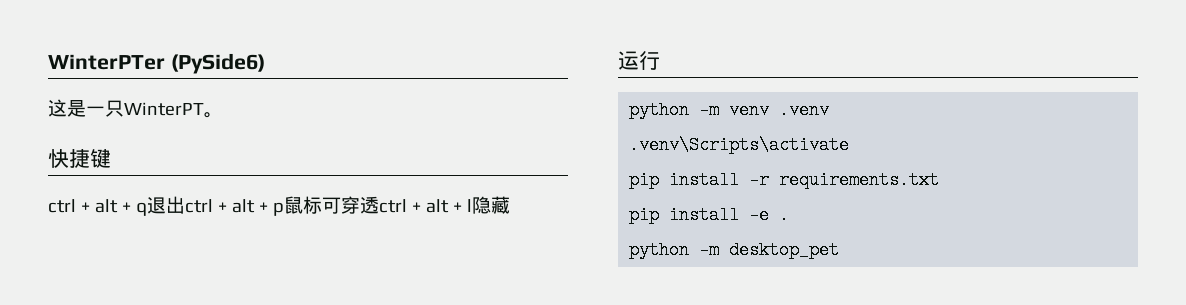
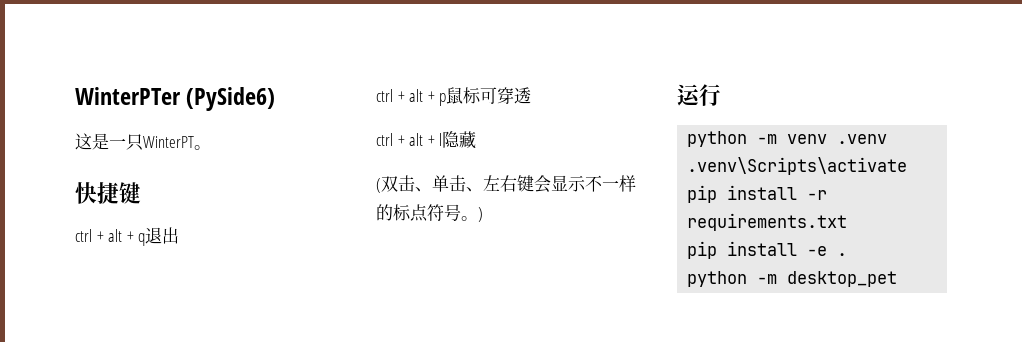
(185, 205) none -> (180, 235) //
(379, 205) none -> (532, 95) //
(510, 205) none -> [376,175,636,193] [376,204,483,222] // (双击、单击、左右键会显示不一样的标点符号。)

